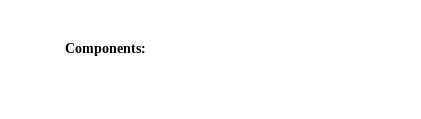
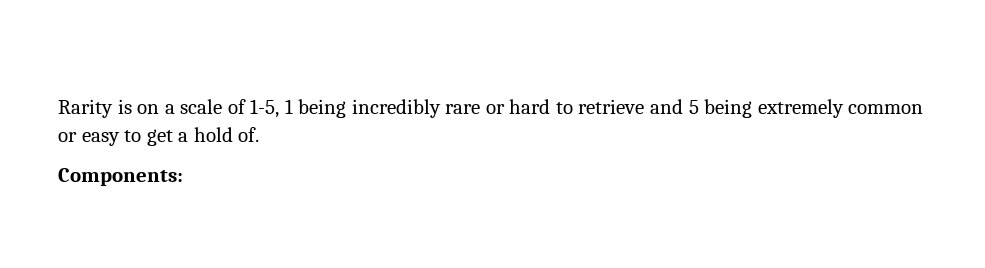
(65, 49) none -> [58,99,924,118] [58,127,260,146] Rarity is on a scale of 1-5, 1 being incredibly rare or hard to retrieve and 5 being extremely common or easy to get a hold of. //

